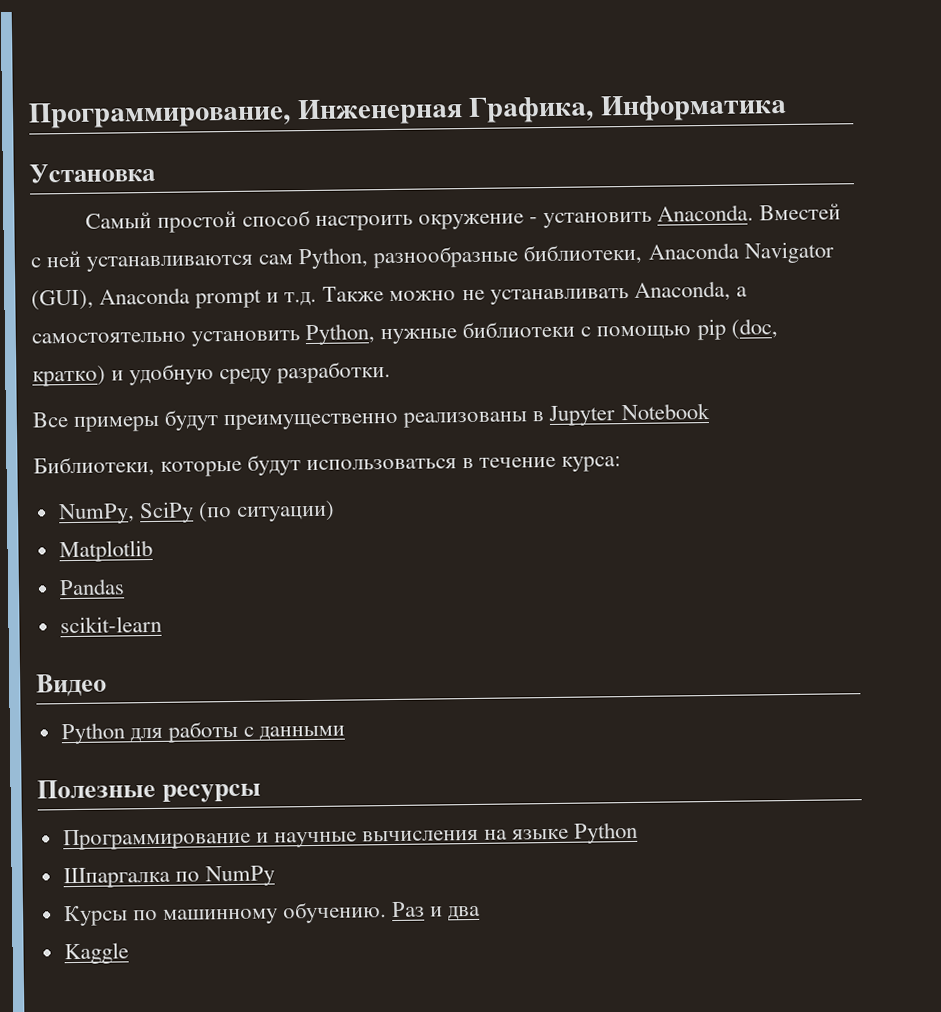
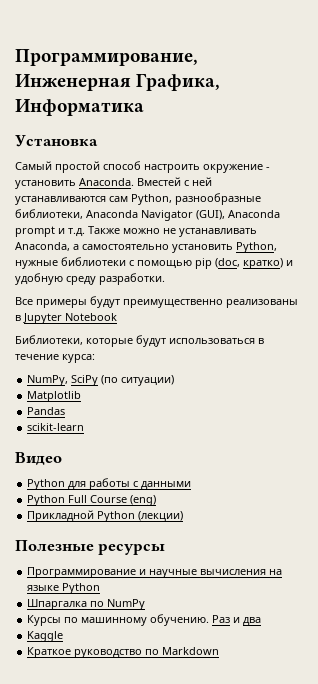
(346, 733) none -> [27,495,157,506] [27,510,184,522] // Python Full Course (eng) // Прикладной Python (лекции)
(129, 953) none -> [27,647,220,658] // Краткое руководство по Markdown

